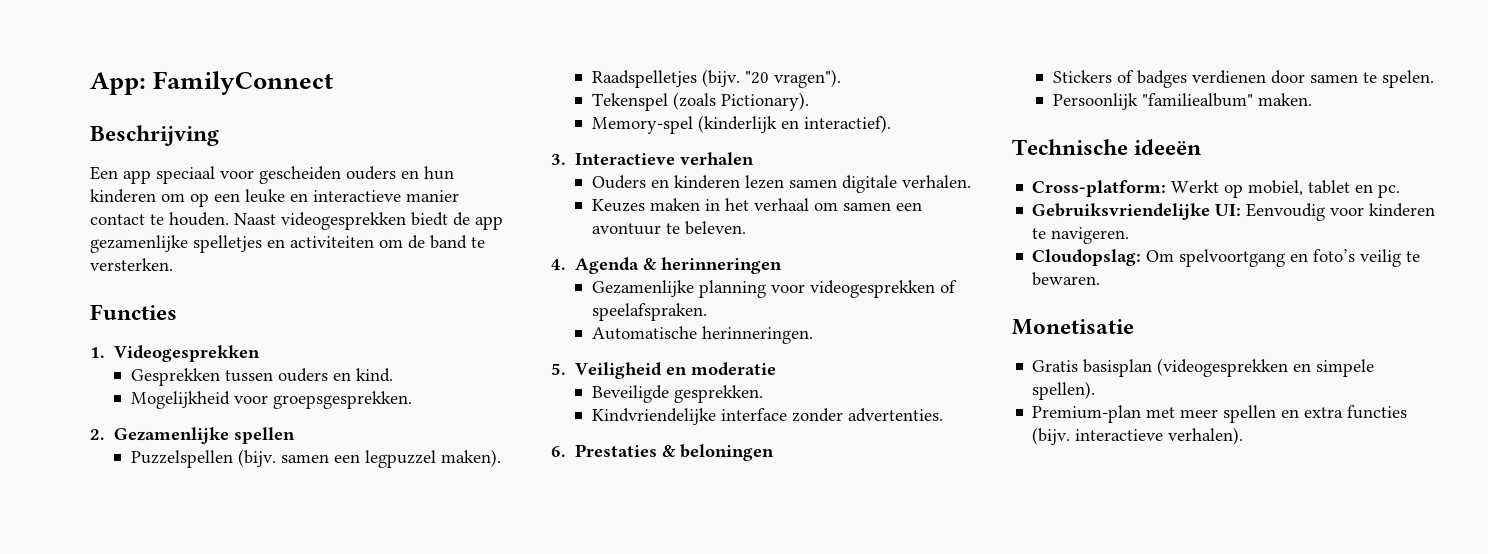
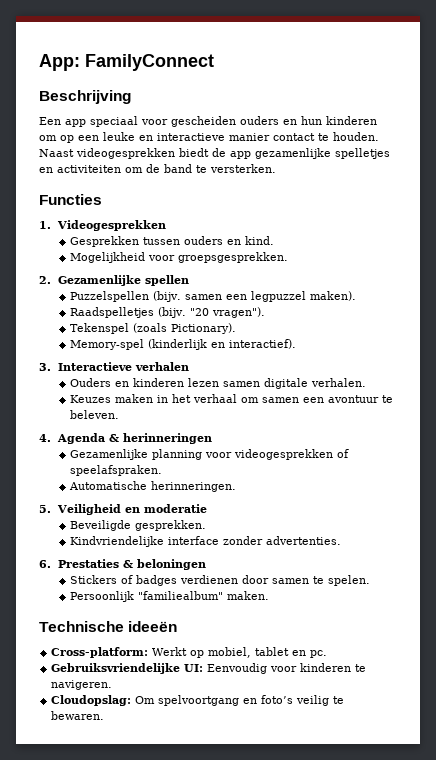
[1012,319,1134,335] [1032,358,1375,377] [1032,381,1096,400] [1032,405,1408,423] [1032,427,1244,445] // Monetisatie // Gratis basisplan (videogesprekken en simpele spellen). // Premium-plan met meer spellen en extra functies (bijv. interactieve verhalen). -> (105, 715) none

